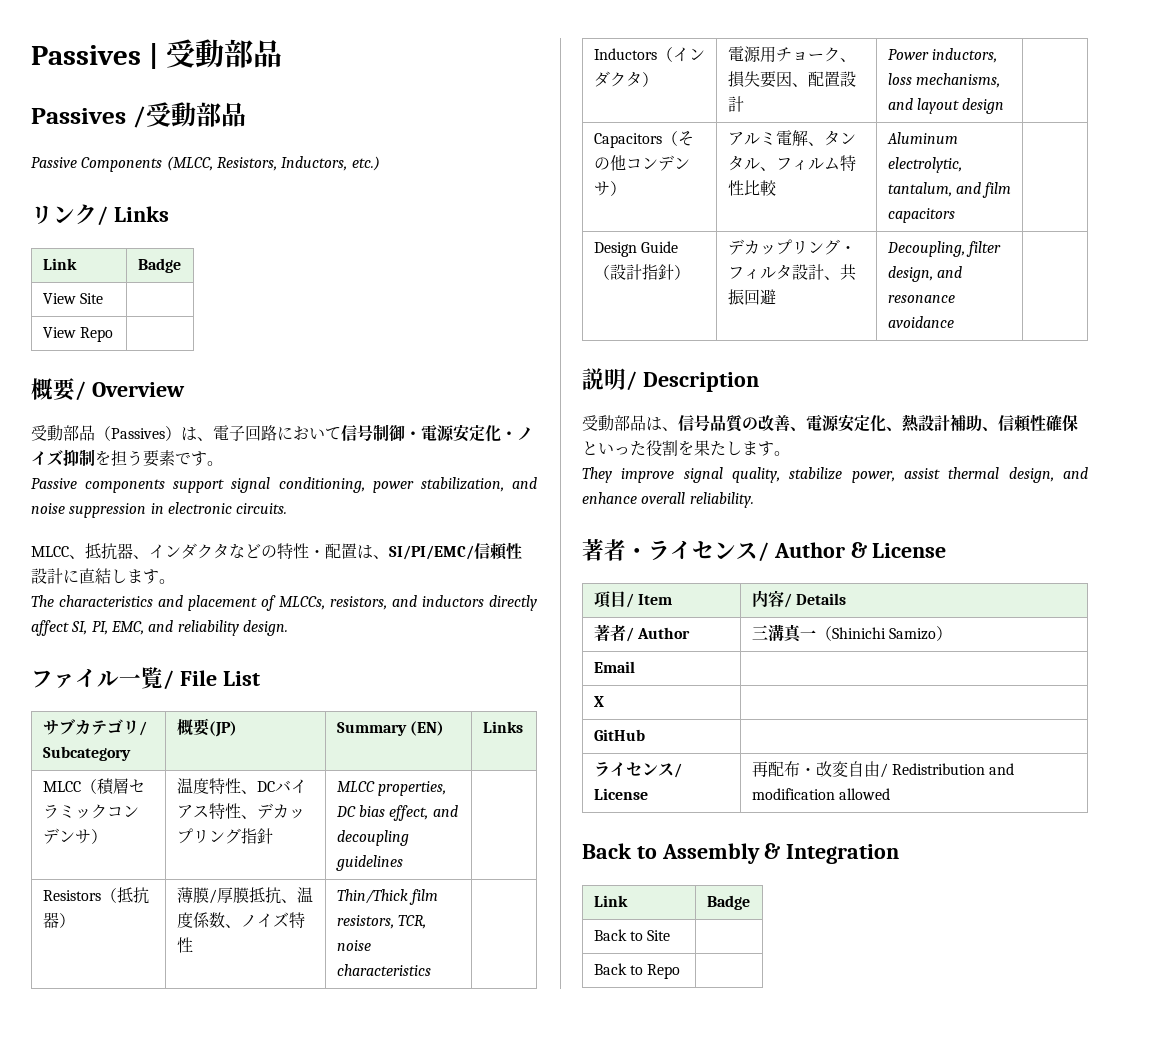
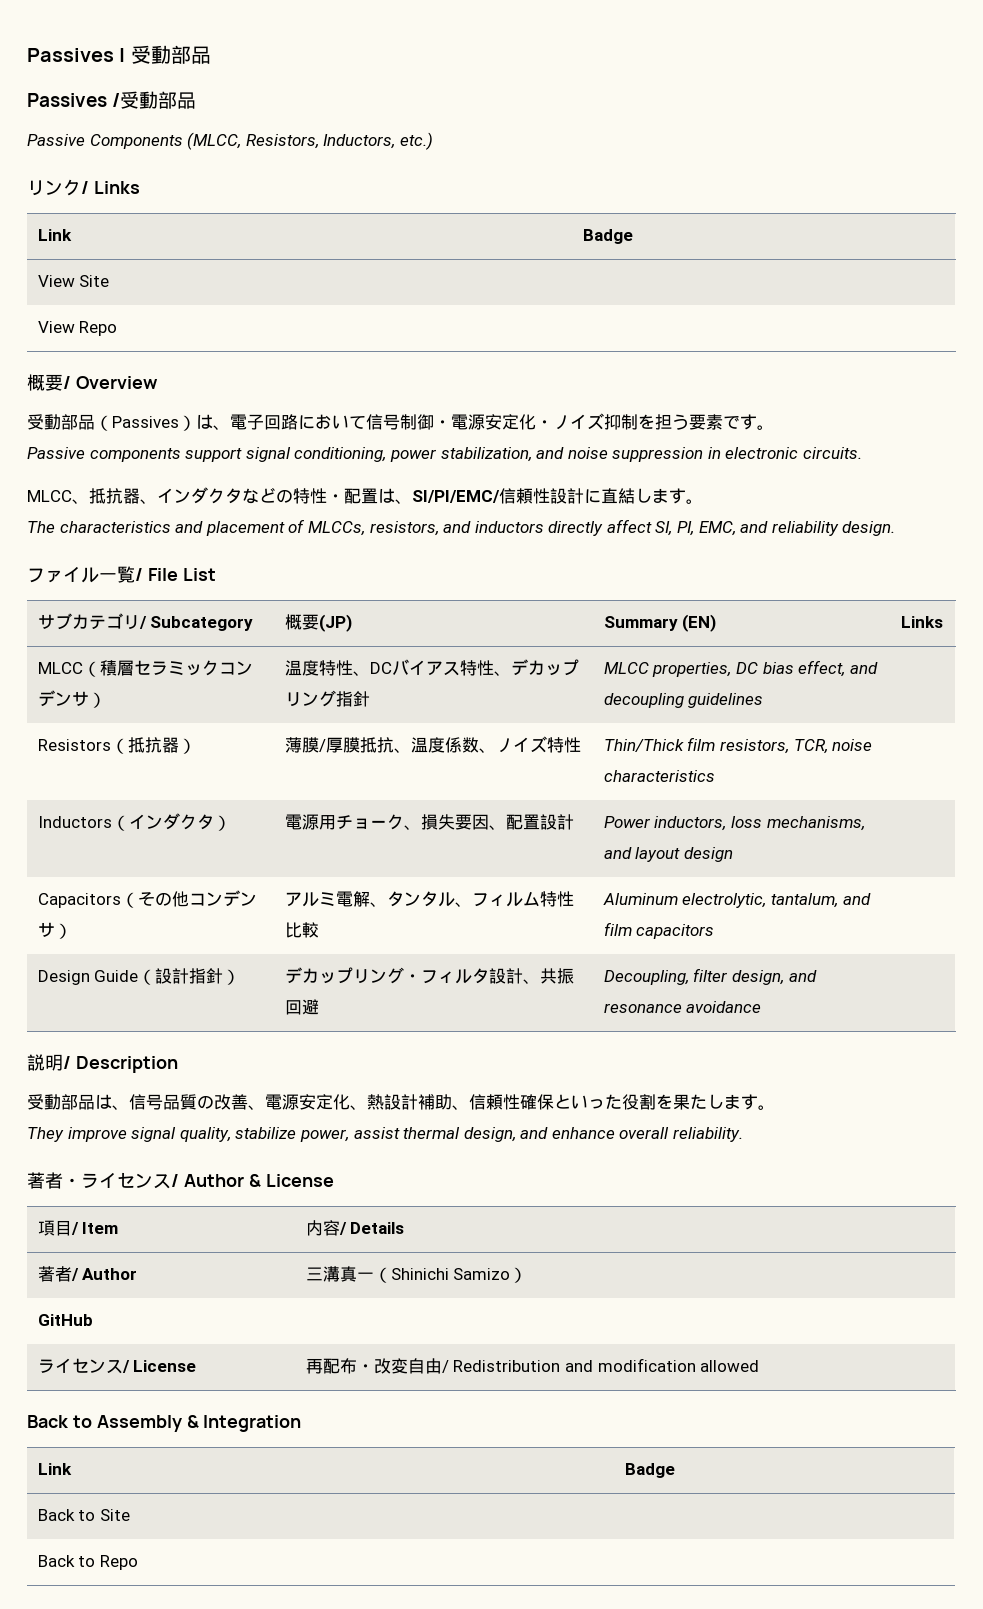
[593,661,635,673] [593,696,604,707] // Email | // X | -> (528, 1275) none

